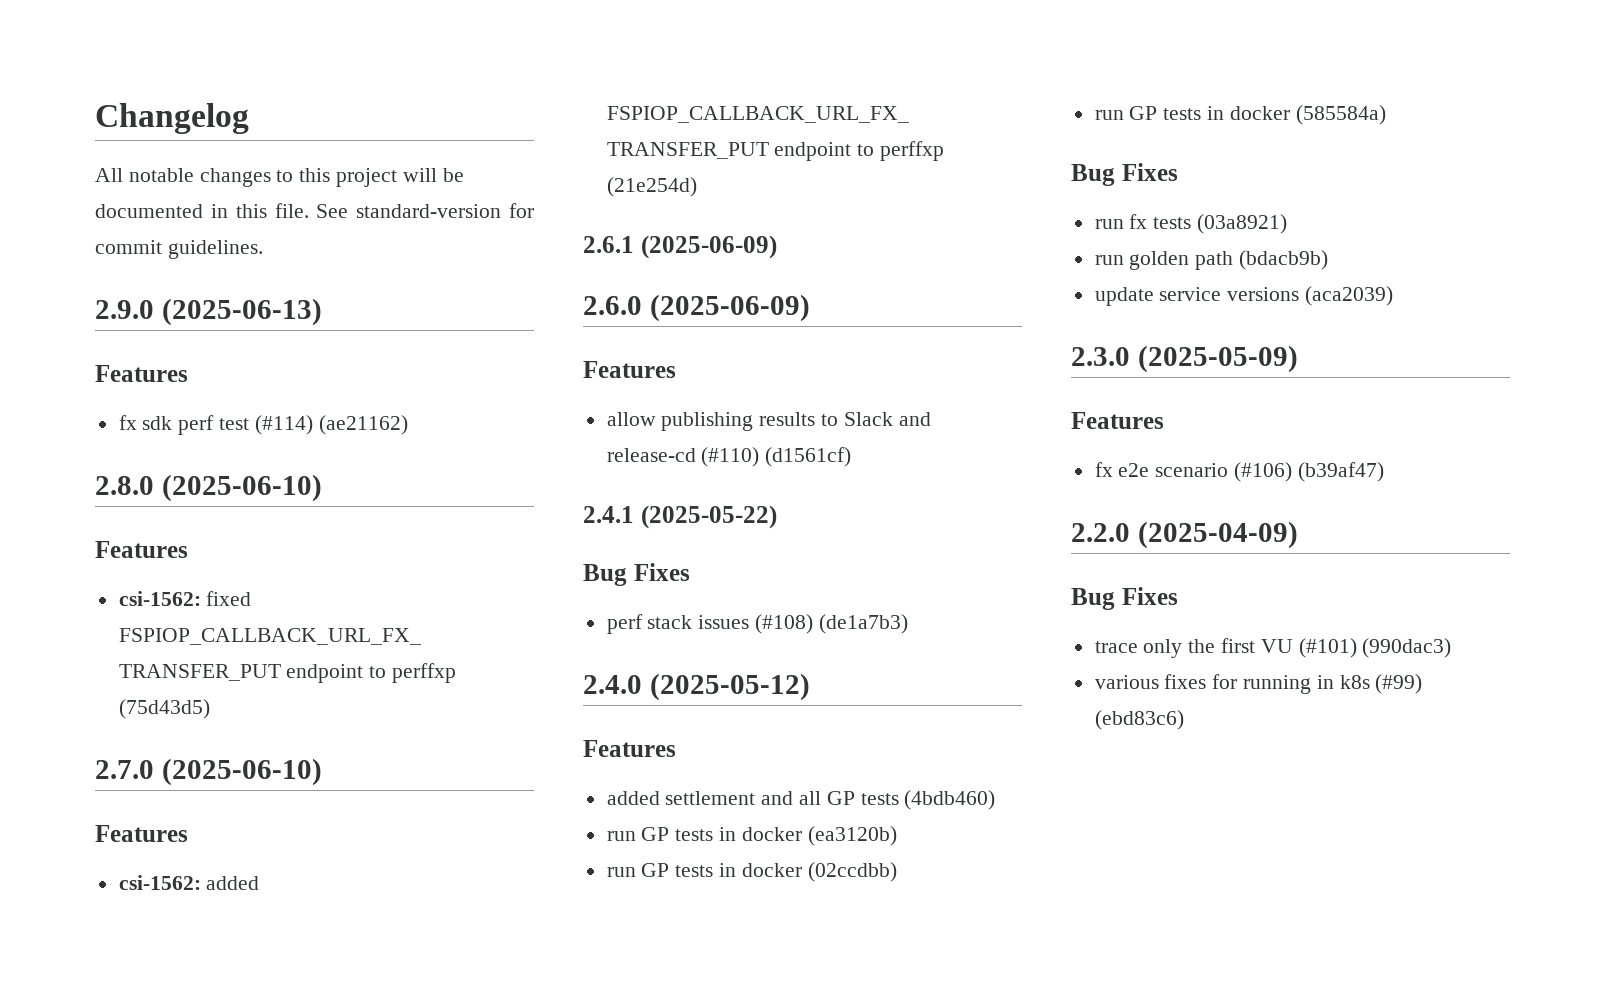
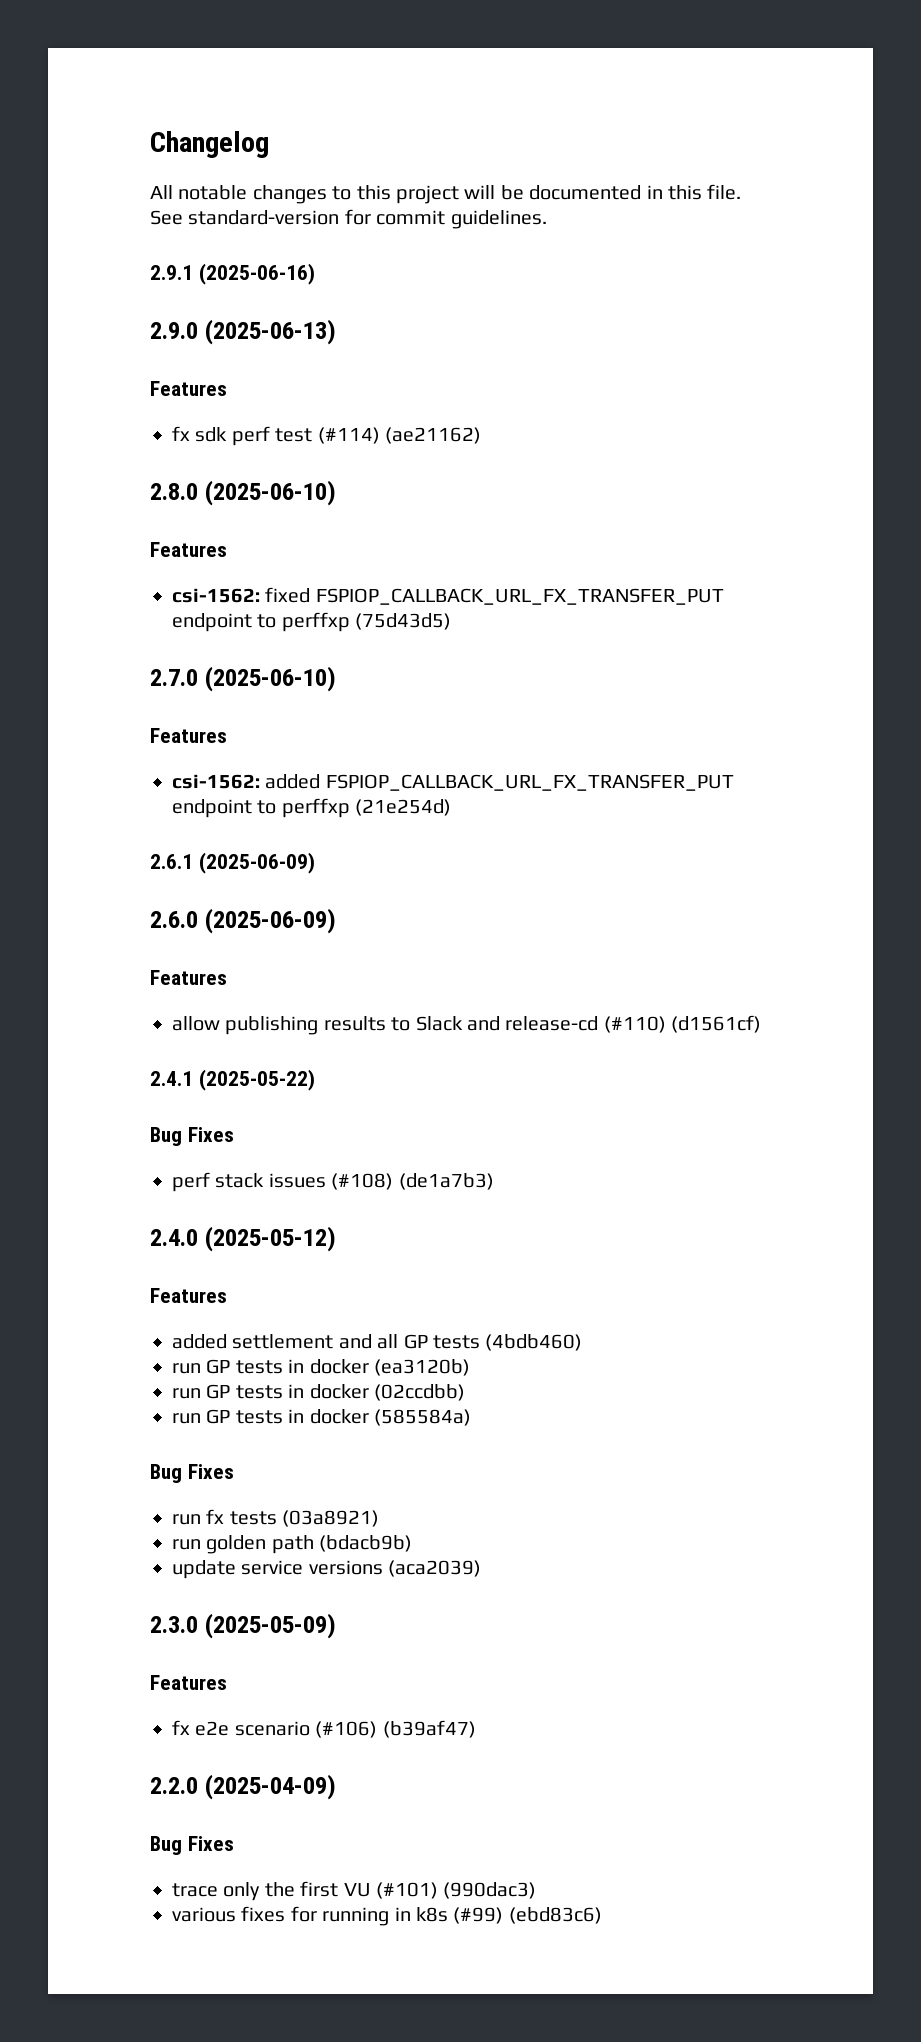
(263, 249) none -> [150,263,315,285] // 2.9.1 (2025-06-16)

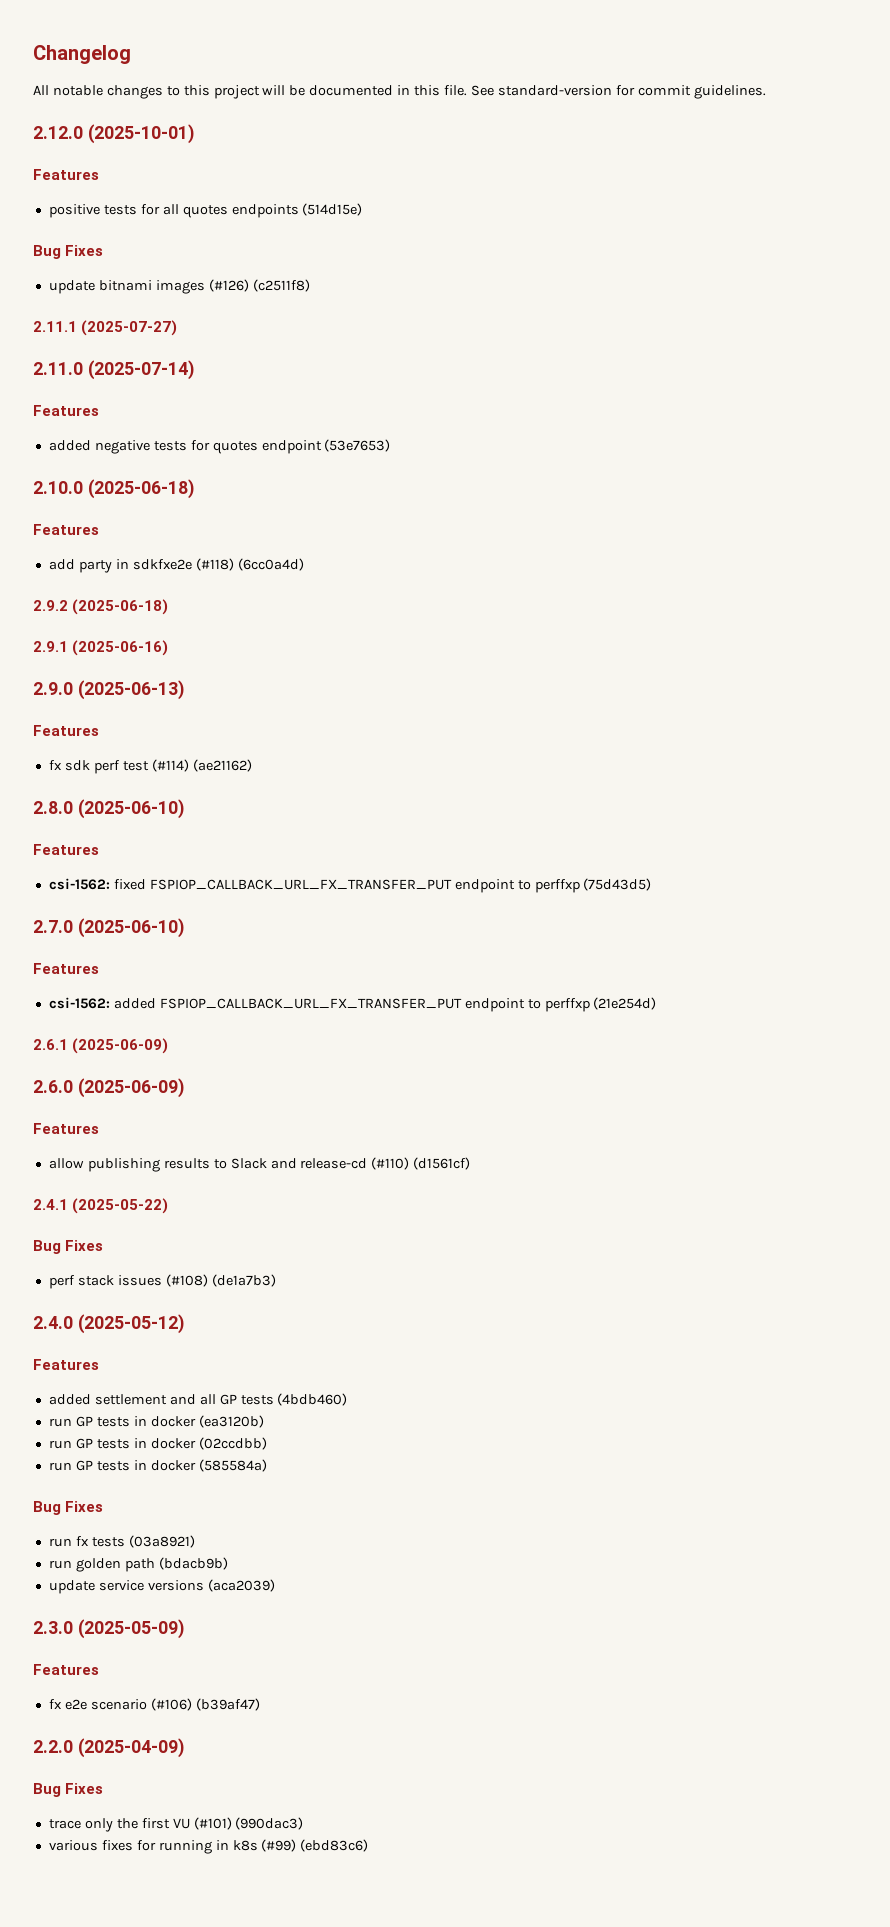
(547, 219) none -> [33,124,194,144] [33,169,99,180] [48,203,363,218] [33,245,104,259] [48,279,310,294] [33,320,178,336] [33,360,194,380] [33,405,99,416] [48,439,391,454] [33,479,194,499] [33,524,99,535] [48,558,304,573] [33,599,169,615] // 2.12.0 (2025-10-01) // Features // positive tests for all quotes endpoints (514d15e) // Bug Fixes // update bitnami images (#126) (c2511f8) // 2.11.1 (2025-07-27) // 2.11.0 (2025-07-14) // Features // added negative tests for quotes endpoint (53e7653) // 2.10.0 (2025-06-18) // Features // add party in sdkfxe2e (#118) (6cc0a4d) // 2.9.2 (2025-06-18)

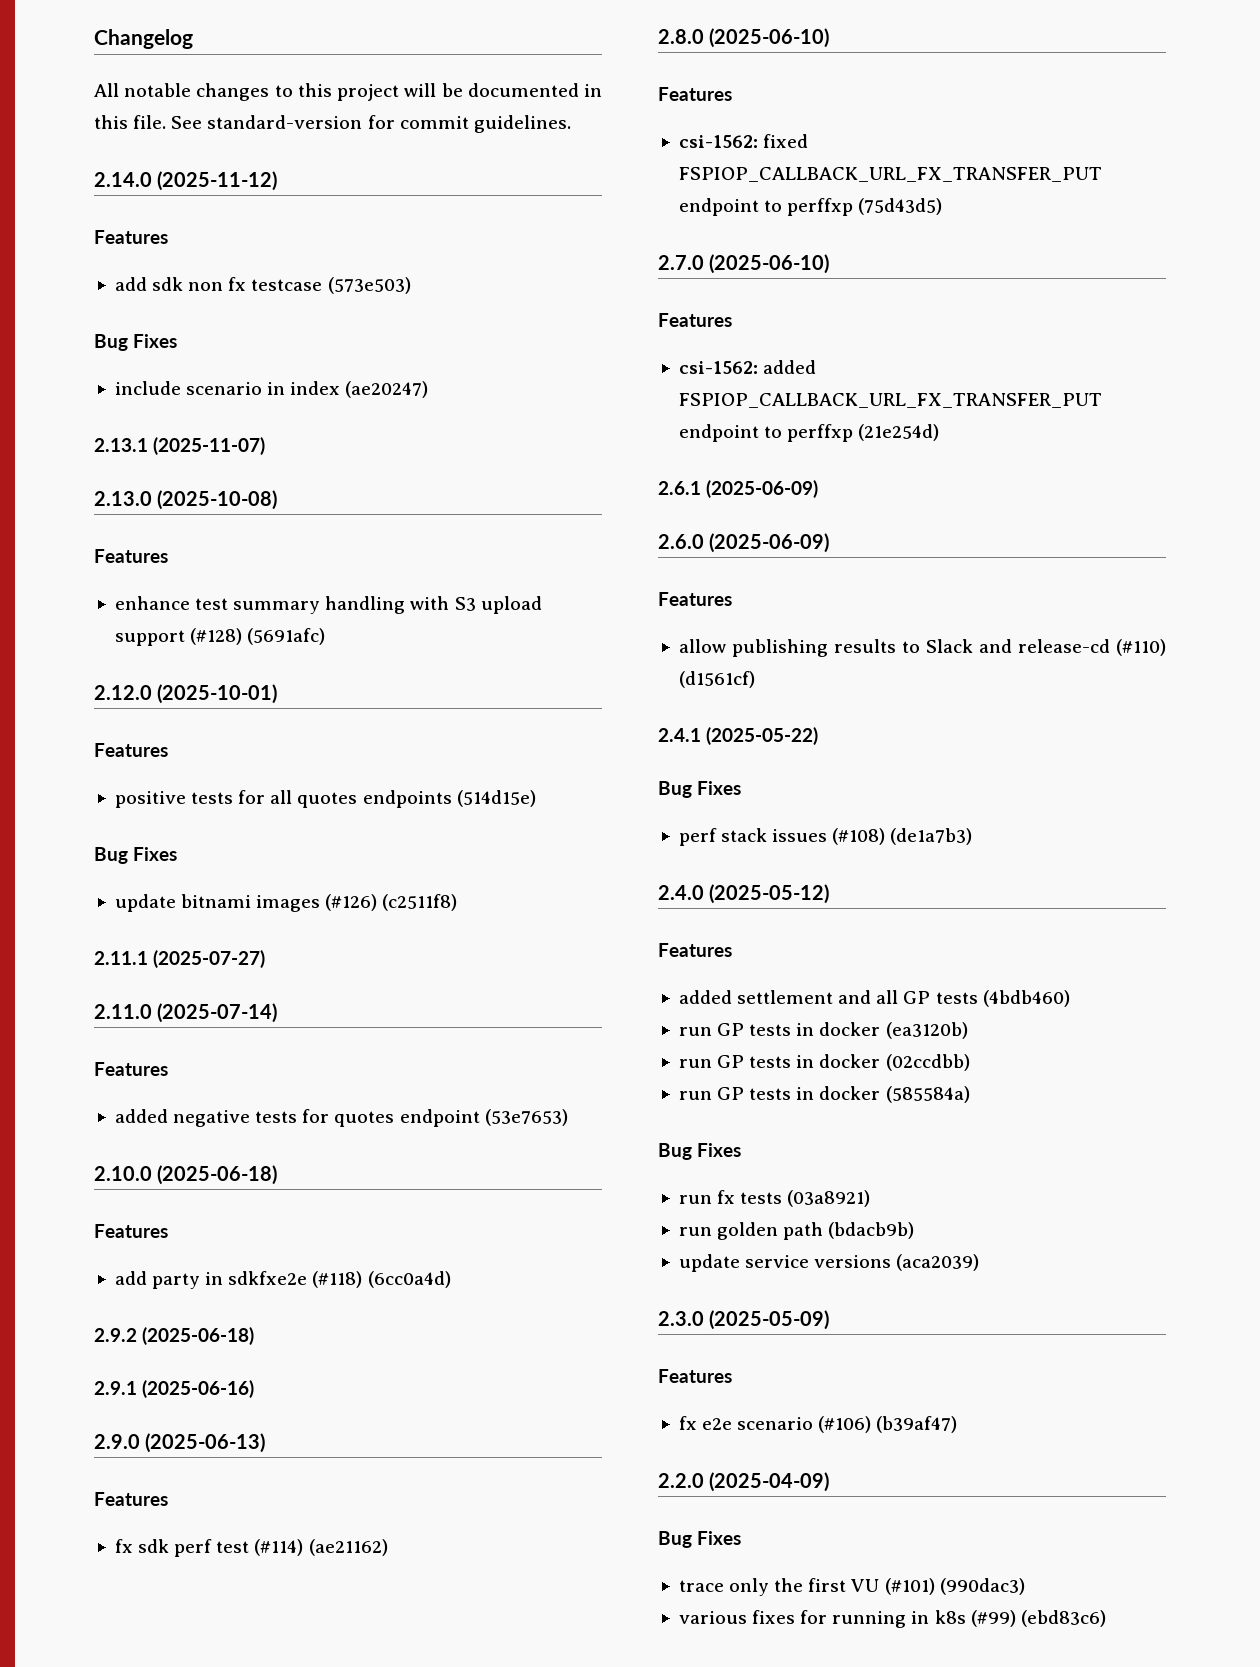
(766, 92) none -> [94,171,278,191] [94,230,168,244] [114,277,411,294] [94,334,178,351] [114,381,429,398] [94,437,266,455] [94,490,278,510] [94,549,168,563] [114,596,542,614] [114,628,326,646] // 2.14.0 (2025-11-12) // Features // add sdk non fx testcase (573e503) // Bug Fixes // include scenario in index (ae20247) // 2.13.1 (2025-11-07) // 2.13.0 (2025-10-08) // Features // enhance test summary handling with S3 upload support (#128) (5691afc)

